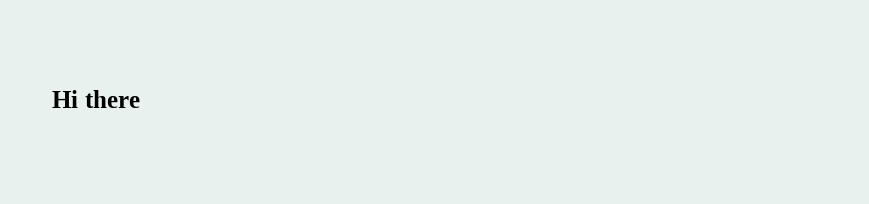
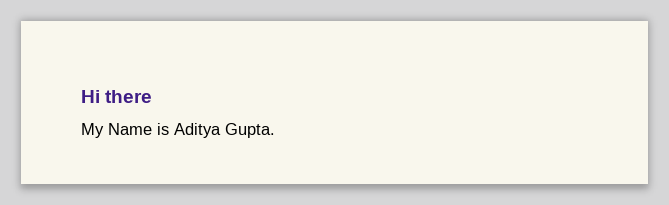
(140, 99) none -> [81,123,275,138] // My Name is Aditya Gupta.

